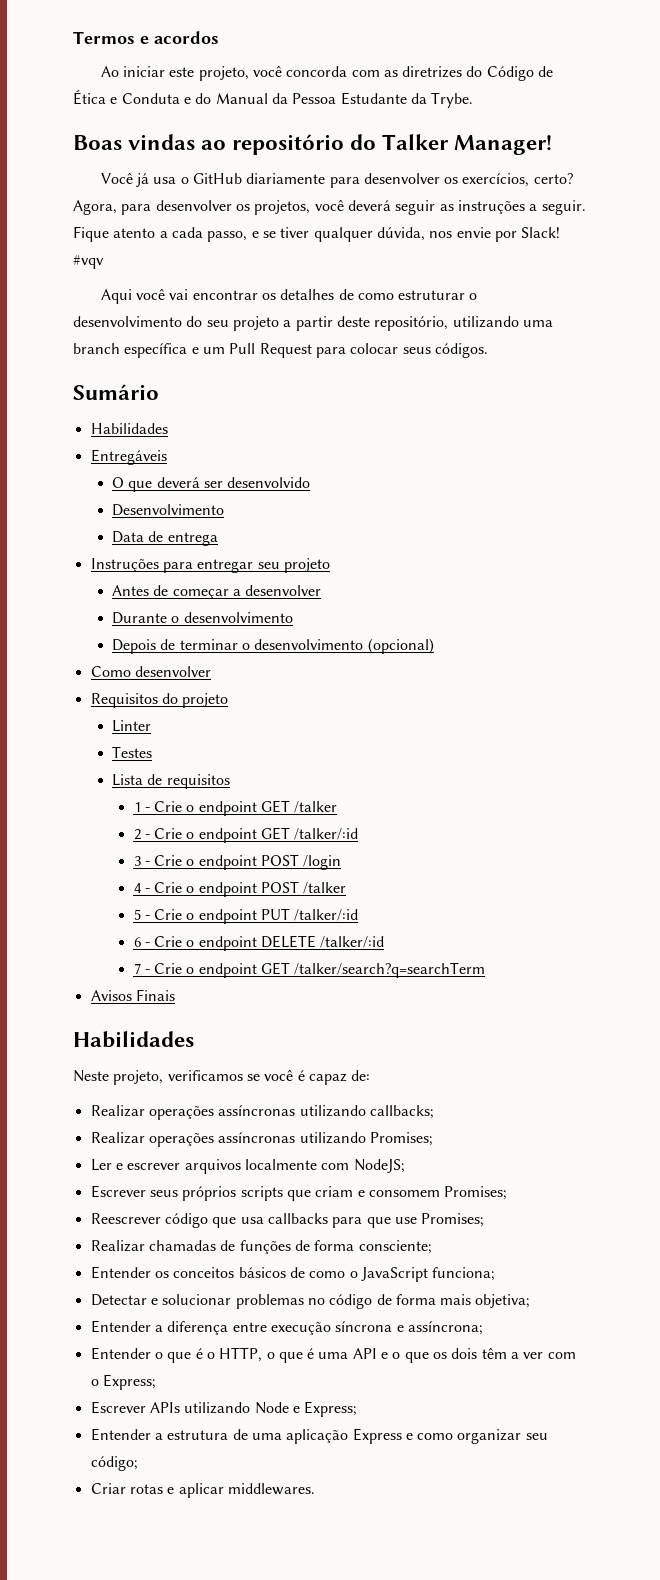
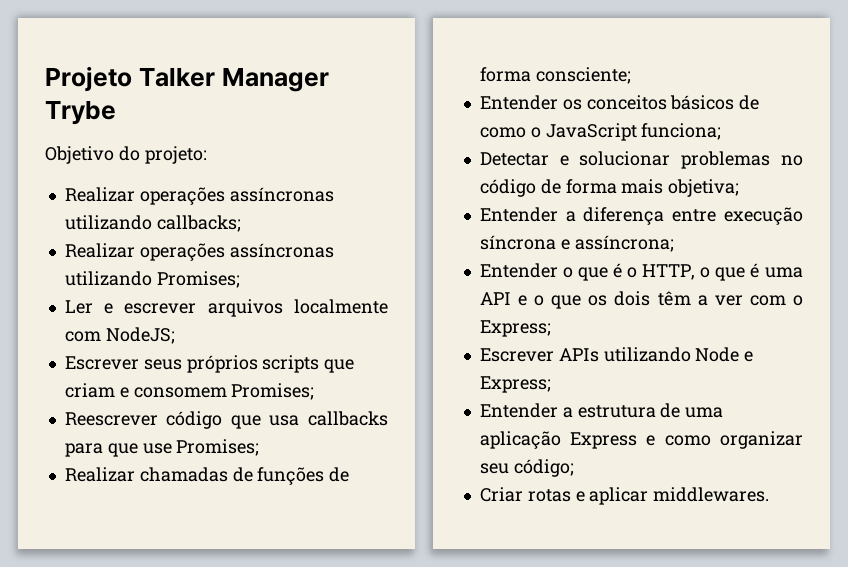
[73,31,219,44] [100,66,554,81] [73,90,474,108] [73,134,553,155] [100,173,573,188] [73,200,586,215] [73,226,561,242] [73,255,104,269] [100,289,478,304] [73,316,553,331] [73,343,488,358] [73,384,159,400] [90,423,168,434] [90,449,167,465] [112,477,311,492] [112,504,225,516] [112,531,218,546] [90,558,330,573] [112,585,322,599] [112,612,293,624] [112,638,434,654] [90,666,211,677] [90,693,229,708] [112,720,152,732] [112,746,153,758] [112,774,230,789] [133,800,338,816] [133,827,359,843] [133,854,342,870] [133,881,347,897] [133,908,359,924] [133,935,385,951] [133,962,486,978] [90,989,175,1001] [73,1031,194,1048] [73,1070,371,1085] Termos e acordos // Ao iniciar este projeto, você concorda com as diretrizes do Código de Ética e Conduta e do Manual da Pessoa Estudante da Trybe. // Boas vindas ao repositório do Talker Manager! // Você já usa o GitHub diariamente para desenvolver os exercícios, certo? Agora, para desenvolver os projetos, você deverá seguir as instruções a seguir. Fique atento a cada passo, e se tiver qualquer dúvida, nos envie por Slack! #vqv // Aqui você vai encontrar os detalhes de como estruturar o desenvolvimento do seu projeto a partir deste repositório, utilizando uma branch específica e um Pull Request para colocar seus códigos. // Sumário // Habilidades // Entregáveis // O que deverá ser desenvolvido // Desenvolvimento // Data de entrega // Instruções para entregar seu projeto // Antes de começar a desenvolver // Durante o desenvolvimento // Depois de terminar o desenvolvimento (opcional) // Como desenvolver // Requisitos do projeto // Linter // Testes // Lista de requisitos // 1 - Crie o endpoint GET /talker // 2 - Crie o endpoint GET /talker/:id // 3 - Crie o endpoint POST /login // 4 - Crie o endpoint POST /talker // 5 - Crie o endpoint PUT /talker/:id // 6 - Crie o endpoint DELETE /talker/:id // 7 - Crie o endpoint GET /talker/search?q=searchTerm // Avisos Finais // Habilidades // Neste projeto, verificamos se você é capaz de: -> [45,66,329,92] [45,100,116,125] [45,146,207,164] Projeto Talker Manager Trybe // Objetivo do projeto:

